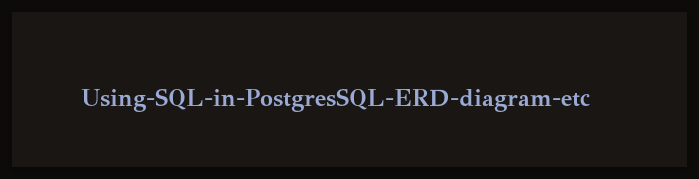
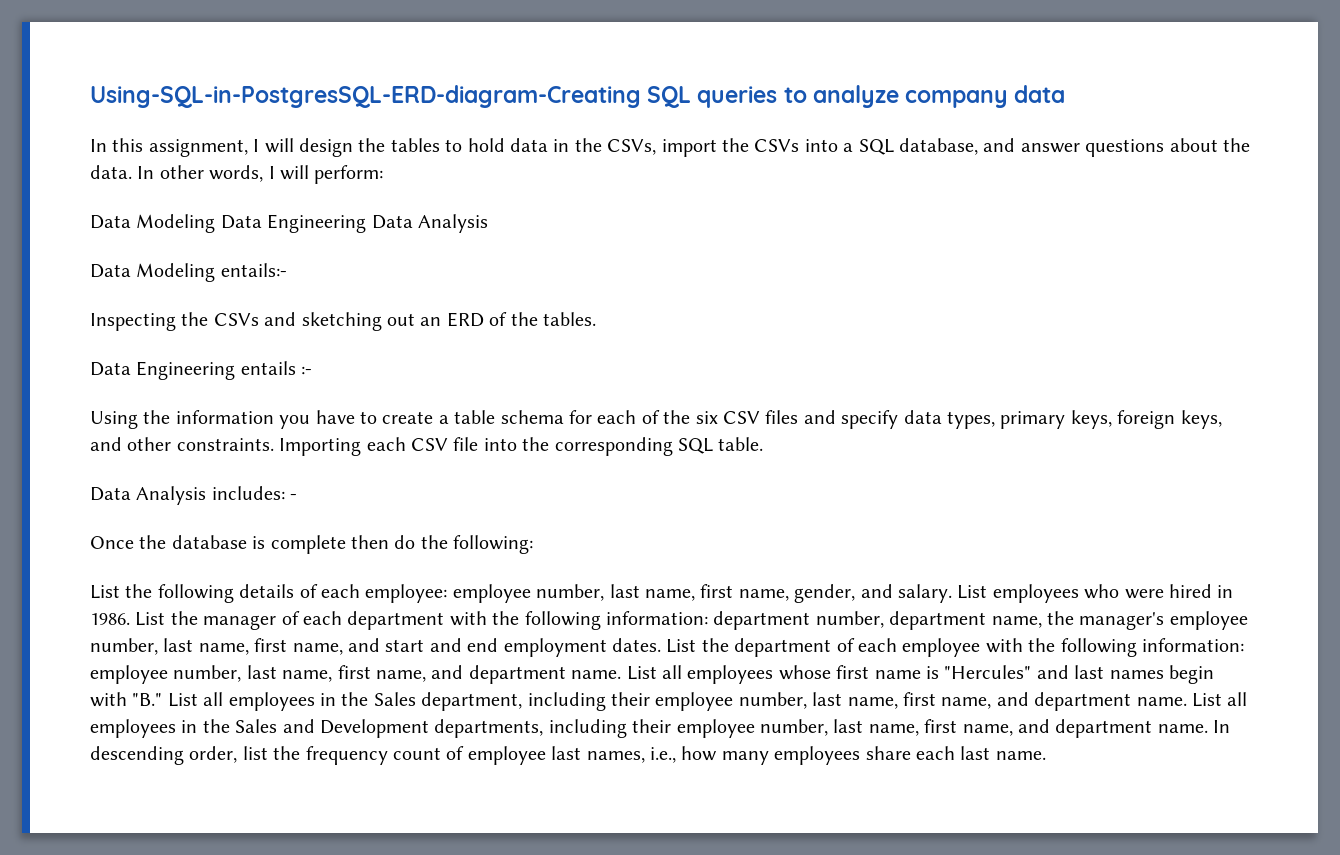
[81,88,590,112] Using-SQL-in-PostgresSQL-ERD-diagram-etc -> [90,85,1066,108] [90,138,1250,157] [90,165,384,184] [90,214,488,233] [90,263,287,282] [90,312,596,331] [90,361,313,380] [90,410,1222,429] [90,437,764,456] [90,486,298,505] [90,535,534,554] [90,584,1234,603] [90,611,1248,630] [90,638,1244,657] [90,665,1214,684] [90,692,1248,711] [90,719,1231,738] [90,746,1046,765] Using-SQL-in-PostgresSQL-ERD-diagram-Creating SQL queries to analyze company data // In this assignment, I will design the tables to hold data in the CSVs, import the CSVs into a SQL database, and answer questions about the data. In other words, I will perform: // Data Modeling Data Engineering Data Analysis // Data Modeling entails:- // Inspecting the CSVs and sketching out an ERD of the tables. // Data Engineering entails :- // Using the information you have to create a table schema for each of the six CSV files and specify data types, primary keys, foreign keys, and other constraints. Importing each CSV file into the corresponding SQL table. // Data Analysis includes: - // Once the database is complete then do the following: // List the following details of each employee: employee number, last name, first name, gender, and salary. List employees who were hired in 1986. List the manager of each department with the following information: department number, department name, the manager's employee number, last name, first name, and start and end employment dates. List the department of each employee with the following information: employee number, last name, first name, and department name. List all employees whose first name is "Hercules" and last names begin with "B." List all employees in the Sales department, including their employee number, last name, first name, and department name. List all employees in the Sales and Development departments, including their employee number, last name, first name, and department name. In descending order, list the frequency count of employee last names, i.e., how many employees share each last name.

